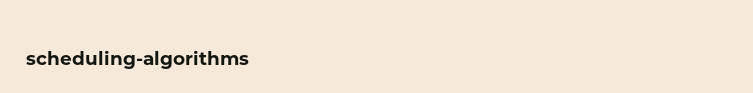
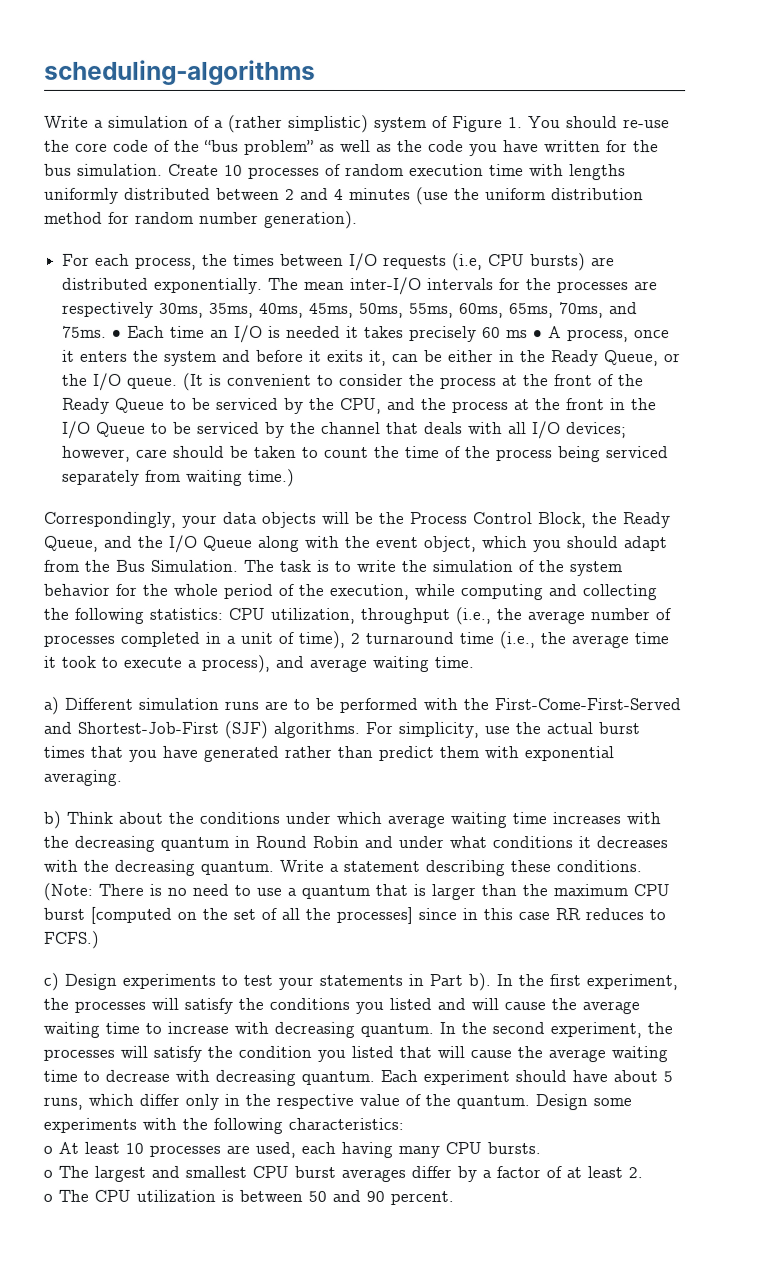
(249, 59) none -> [44,114,670,133] [44,139,659,157] [44,163,626,181] [44,187,644,206] [44,210,358,229] [62,252,616,272] [62,276,659,296] [62,301,639,319] [62,324,671,343] [62,349,682,367] [62,372,645,391] [62,397,658,414] [62,420,628,440] [62,445,670,463] [62,468,296,487] [44,511,671,529] [44,534,668,553] [44,559,623,577] [44,583,658,601] [44,607,672,626] [43,630,670,650] [43,654,474,673] [43,696,681,715] [43,720,640,739] [43,745,614,762] [43,769,122,786] [43,810,661,829] [43,835,668,852] [43,859,642,877] [43,882,670,901] [43,906,666,925] [43,930,99,949] [43,972,678,992] [43,997,640,1015] [43,1021,673,1039] [43,1045,668,1063] [43,1069,673,1086] [43,1093,632,1111] [43,1117,404,1134] [43,1141,541,1159] [43,1165,643,1183] [43,1189,454,1206] // Write a simulation of a (rather simplistic) system of Figure 1. You should re-use the core code of the “bus problem” as well as the code you have written for the bus simulation. Create 10 processes of random execution time with lengths uniformly distributed between 2 and 4 minutes (use the uniform distribution method for random number generation). // For each process, the times between I/O requests (i.e, CPU bursts) are distributed exponentially. The mean inter-I/O intervals for the processes are respectively 30ms, 35ms, 40ms, 45ms, 50ms, 55ms, 60ms, 65ms, 70ms, and 75ms. • Each time an I/O is needed it takes precisely 60 ms • A process, once it enters the system and before it exits it, can be either in the Ready Queue, or the I/O queue. (It is convenient to consider the process at the front of the Ready Queue to be serviced by the CPU, and the process at the front in the I/O Queue to be serviced by the channel that deals with all I/O devices; however, care should be taken to count the time of the process being serviced separately from waiting time.) // Correspondingly, your data objects will be the Process Control Block, the Ready Queue, and the I/O Queue along with the event object, which you should adapt from the Bus Simulation. The task is to write the simulation of the system behavior for the whole period of the execution, while computing and collecting the following statistics: CPU utilization, throughput (i.e., the average number of processes completed in a unit of time), 2 turnaround time (i.e., the average time it took to execute a process), and average waiting time. // a) Different simulation runs are to be performed with the First-Come-First-Served and Shortest-Job-First (SJF) algorithms. For simplicity, use the actual burst times that you have generated rather than predict them with exponential averaging. // b) Think about the conditions under which average waiting time increases with the decreasing quantum in Round Robin and under what conditions it decreases with the decreasing quantum. Write a statement describing these conditions. (Note: There is no need to use a quantum that is larger than the maximum CPU burst [computed on the set of all the processes] since in this case RR reduces to FCFS.) // c) Design experiments to test your statements in Part b). In the first experiment, the processes will satisfy the conditions you listed and will cause the average waiting time to increase with decreasing quantum. In the second experiment, the processes will satisfy the condition you listed that will cause the average waiting time to decrease with decreasing quantum. Each experiment should have about 5 runs, which differ only in the respective value of the quantum. Design some experiments with the following characteristics: // o At least 10 processes are used, each having many CPU bursts. // o The largest and smallest CPU burst averages differ by a factor of at least 2. // o The CPU utilization is between 50 and 90 percent.

